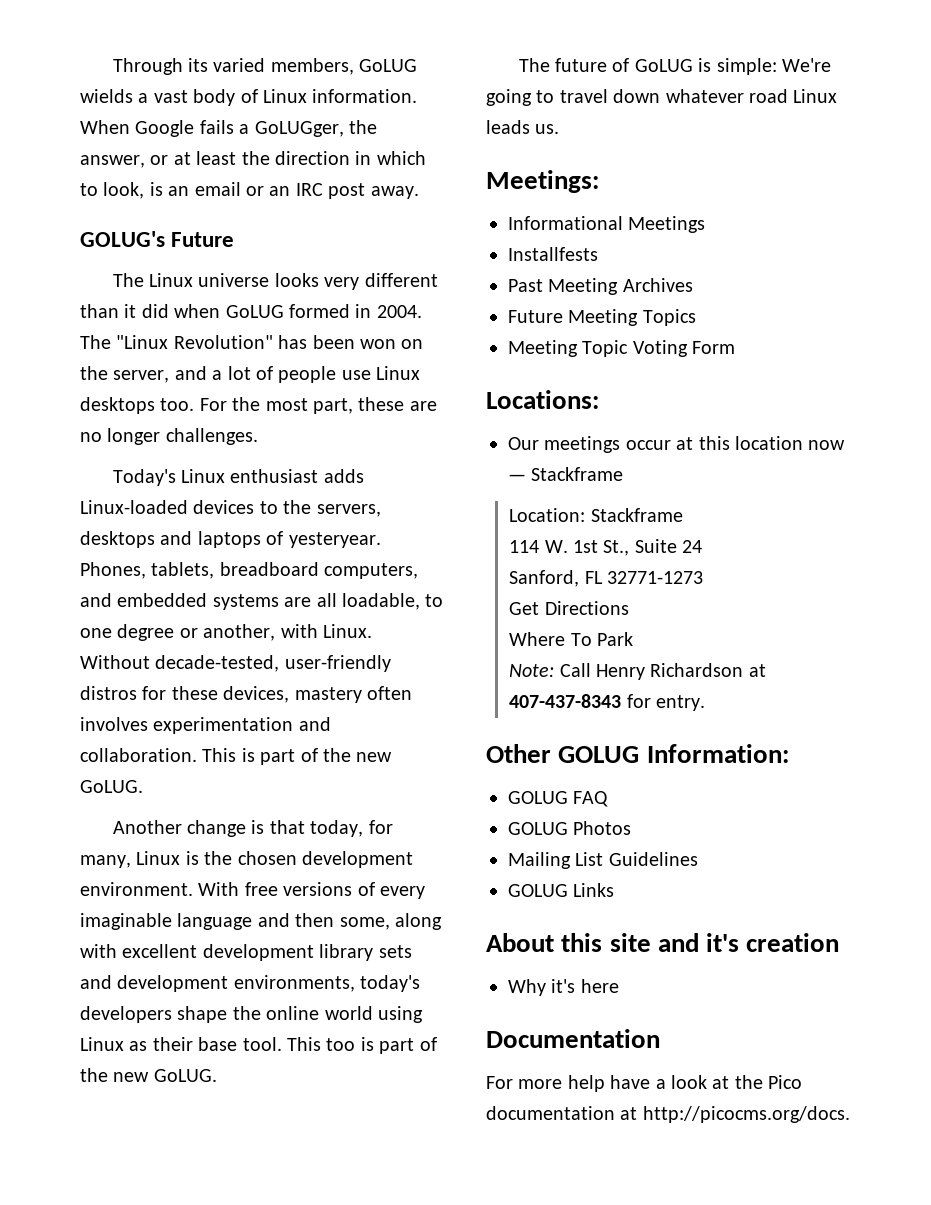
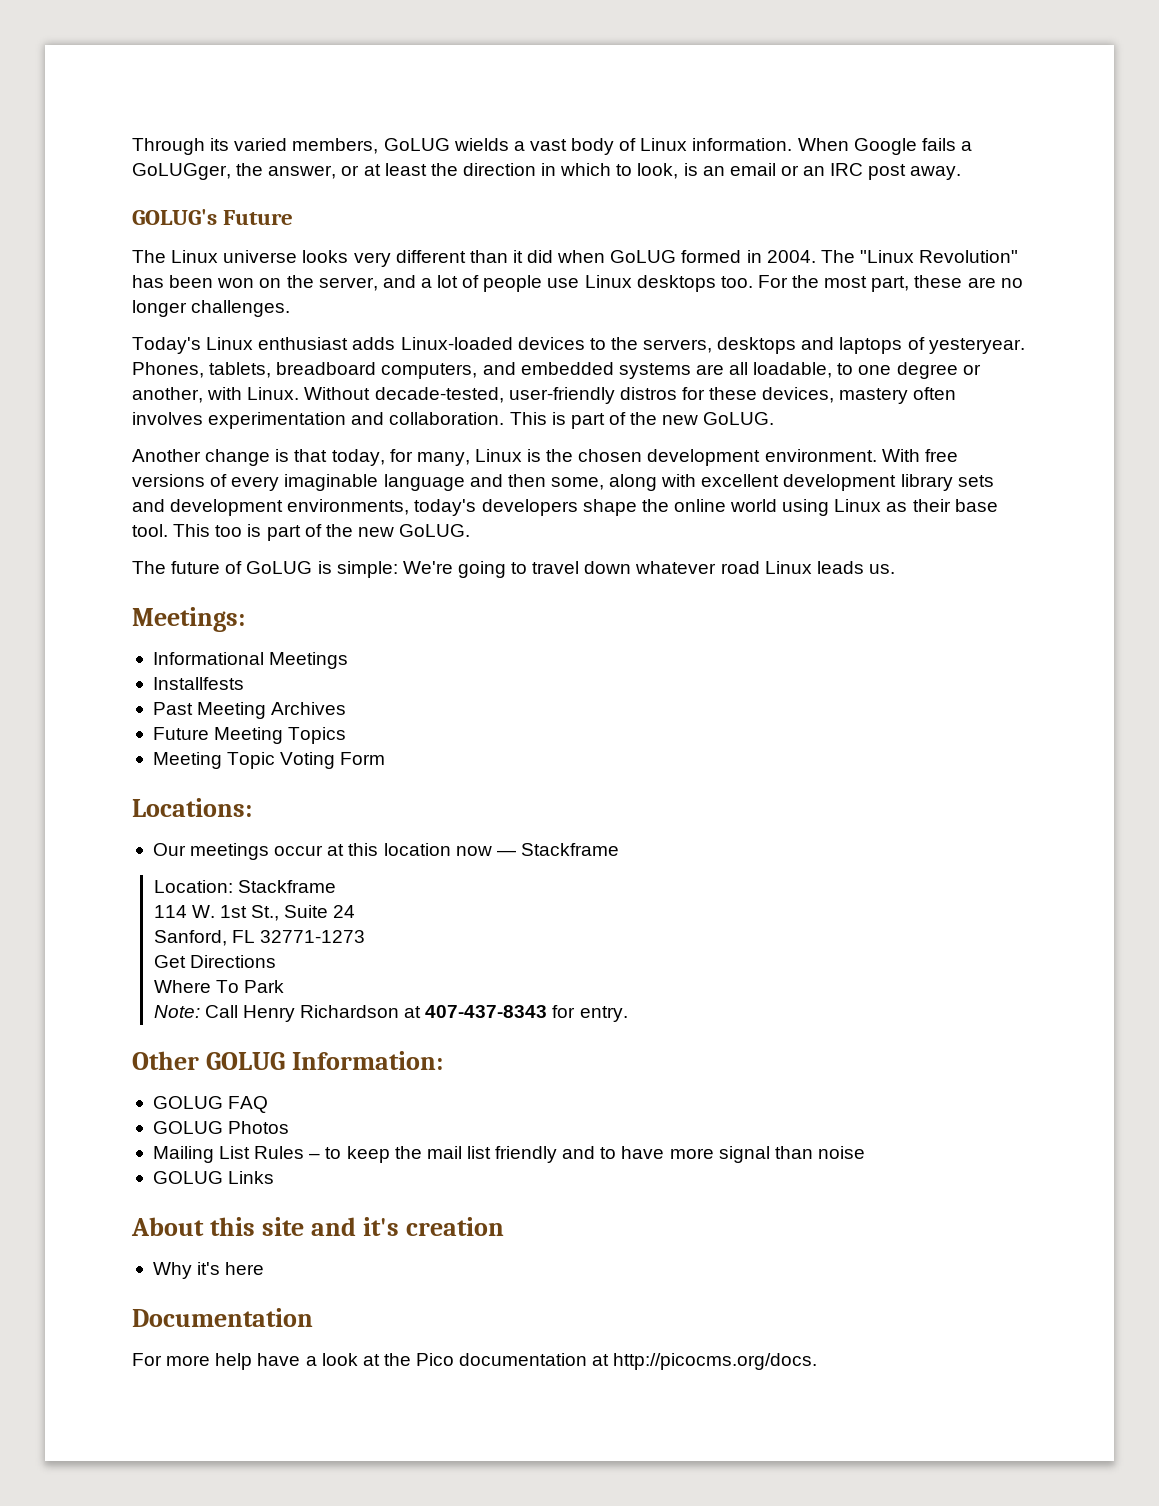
[608,852,698,866] Guidelines -> [254,1146,865,1163] Rules ‒ to keep the mail list friendly and to have more signal than noise

